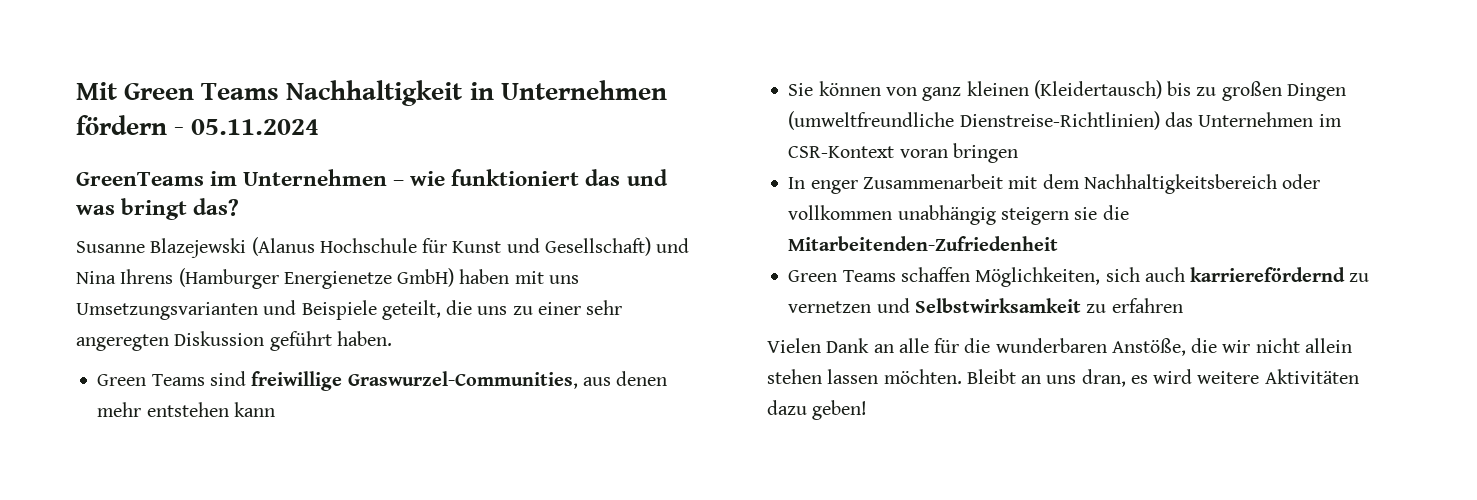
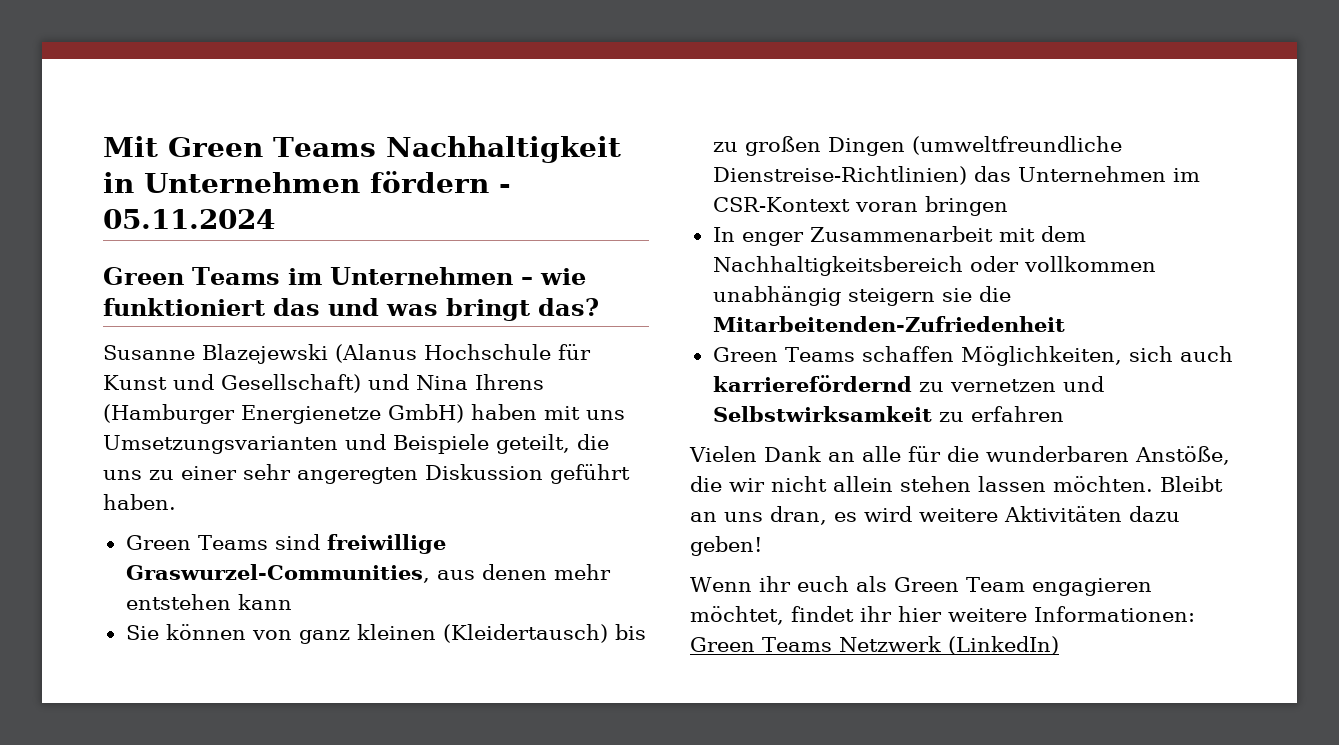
[76,172,204,186] GreenTeams -> [103,267,280,285] Green Teams
(868, 410) none -> [690,576,1152,596] [690,606,1195,625] [690,636,1059,655] // Wenn ihr euch als Green Team engagieren möchtet, findet ihr hier weitere Informationen: Green Teams Netzwerk (LinkedIn)

